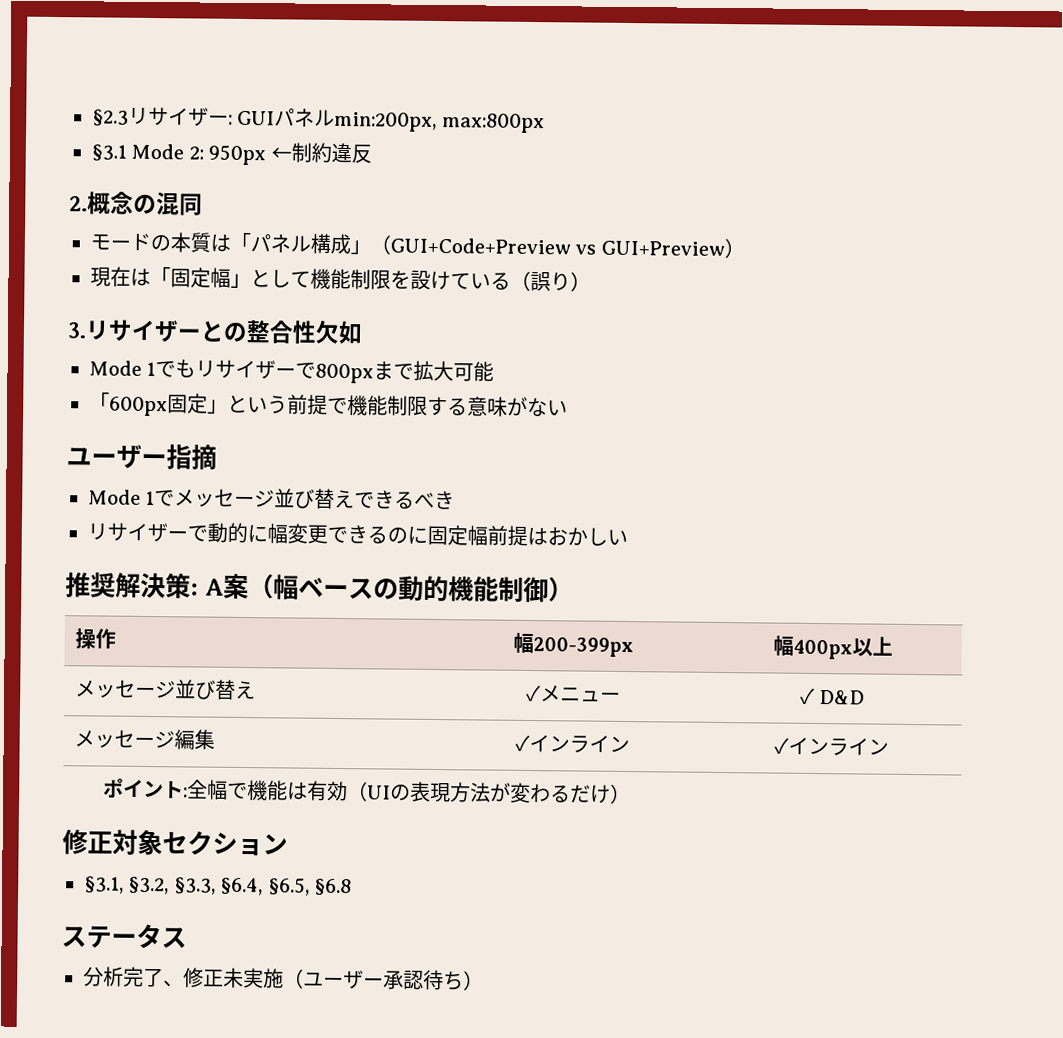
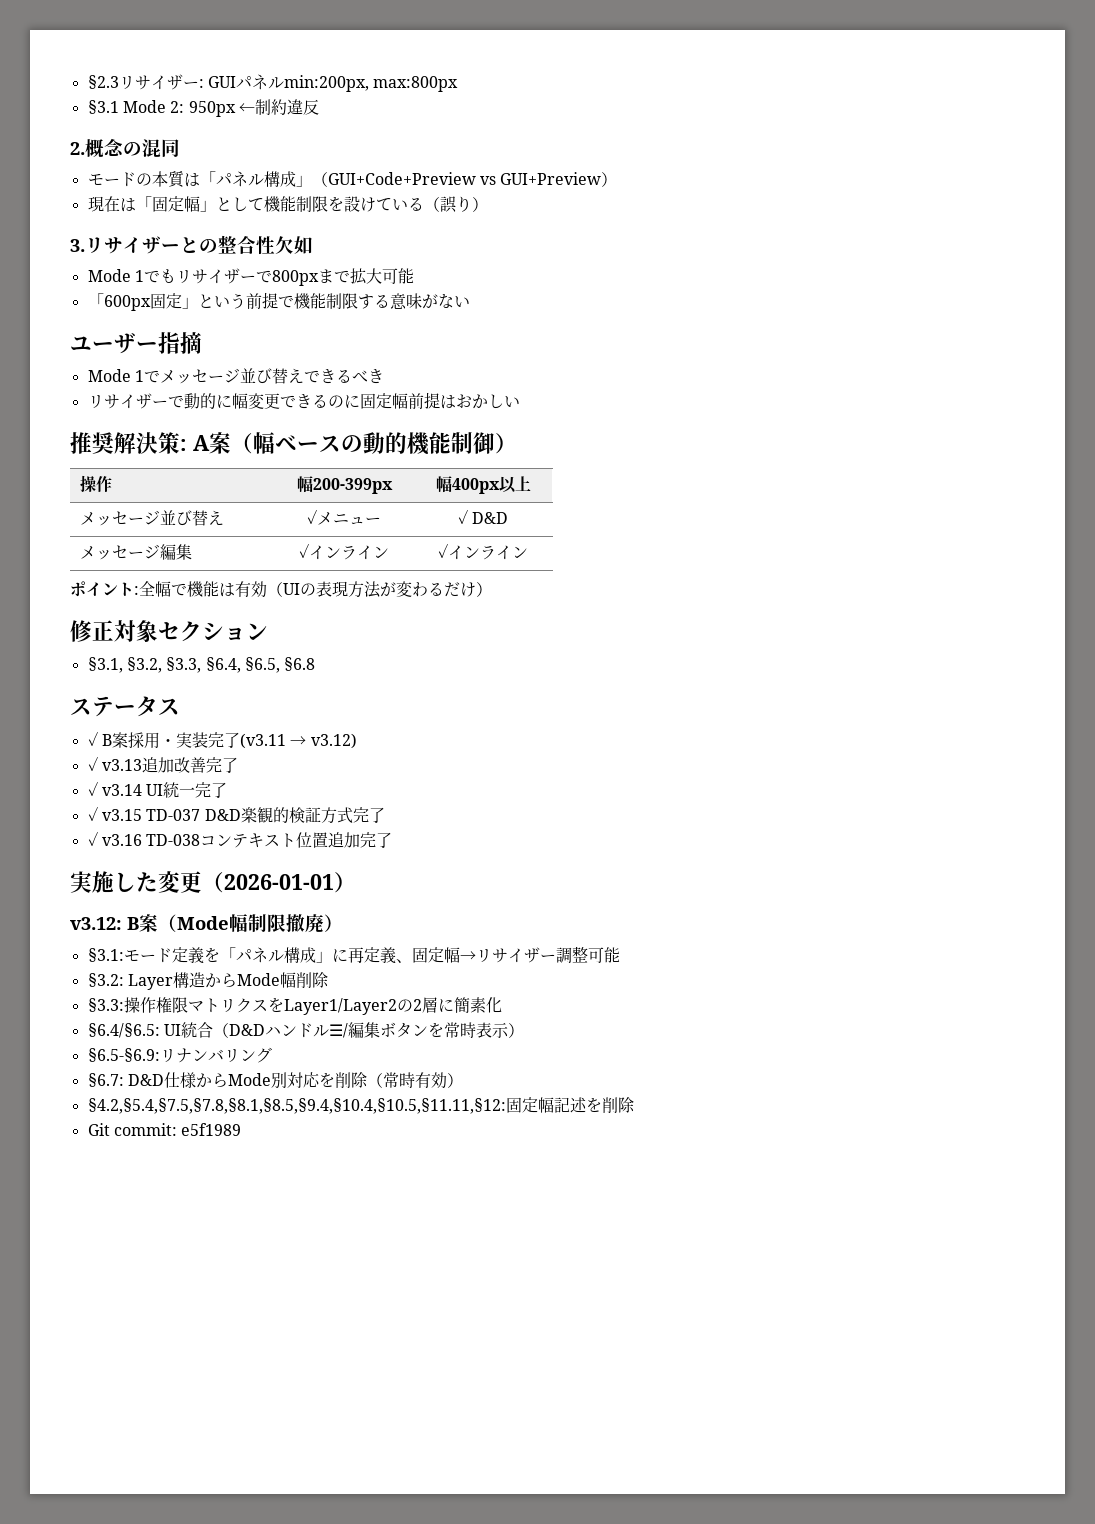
[83,966,484,991] 分析完了、修正未実施（ユーザー承認待ち） -> [87,731,357,749] [87,756,238,773] [87,781,228,798] [87,806,385,824] [87,831,393,848] [70,871,356,893] [70,914,343,933] [87,946,620,964] [87,972,329,990] [87,997,502,1015] [87,1022,524,1038] [87,1047,272,1063] [87,1072,463,1089] [87,1097,635,1114] [87,1123,242,1136] ✓ B案採用・実装完了(v3.11 → v3.12) // ✓ v3.13追加改善完了 // ✓ v3.14 UI統一完了 // ✓ v3.15 TD-037 D&D楽観的検証方式完了 // ✓ v3.16 TD-038コンテキスト位置追加完了 // 実施した変更（2026-01-01） // v3.12: B案（Mode幅制限撤廃） // §3.1:モード定義を「パネル構成」に再定義、固定幅→リサイザー調整可能 // §3.2: Layer構造からMode幅削除 // §3.3:操作権限マトリクスをLayer1/Layer2の2層に簡素化 // §6.4/§6.5: UI統合（D&Dハンドル☰/編集ボタンを常時表示） // §6.5-§6.9:リナンバリング // §6.7: D&D仕様からMode別対応を削除（常時有効） // §4.2,§5.4,§7.5,§7.8,§8.1,§8.5,§9.4,§10.4,§10.5,§11.11,§12:固定幅記述を削除 // Git commit: e5f1989

